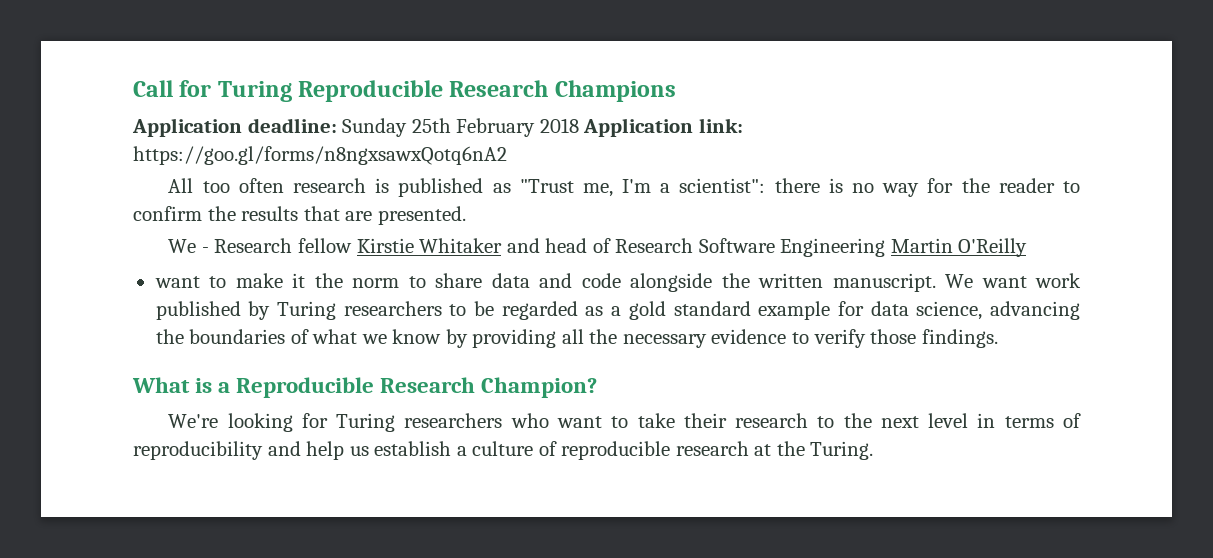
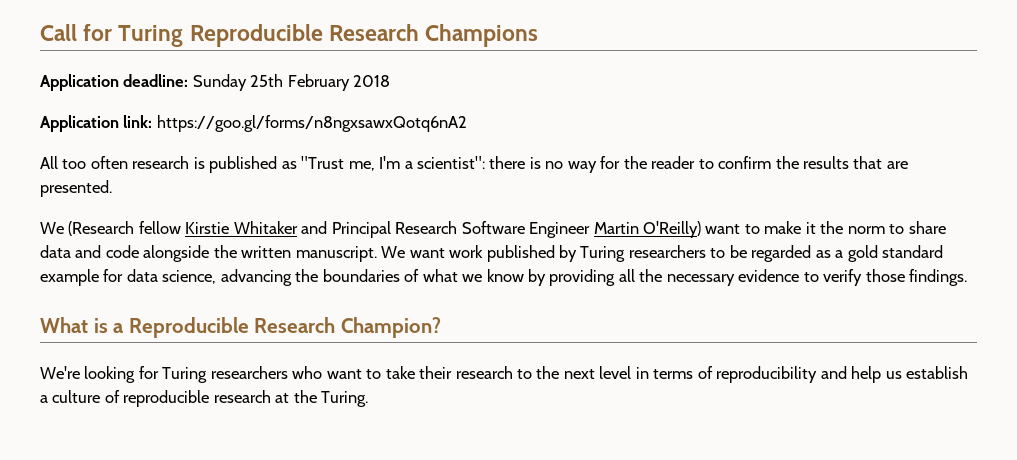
(579, 125) none -> (391, 81) //
[201,238,293,253] - Research -> [68,221,135,236] (Research
[545,238,1028,257] head of Research Software Engineering Martin O'Reilly // -> [331,221,702,238] Principal Research Software Engineer Martin O'Reilly)

